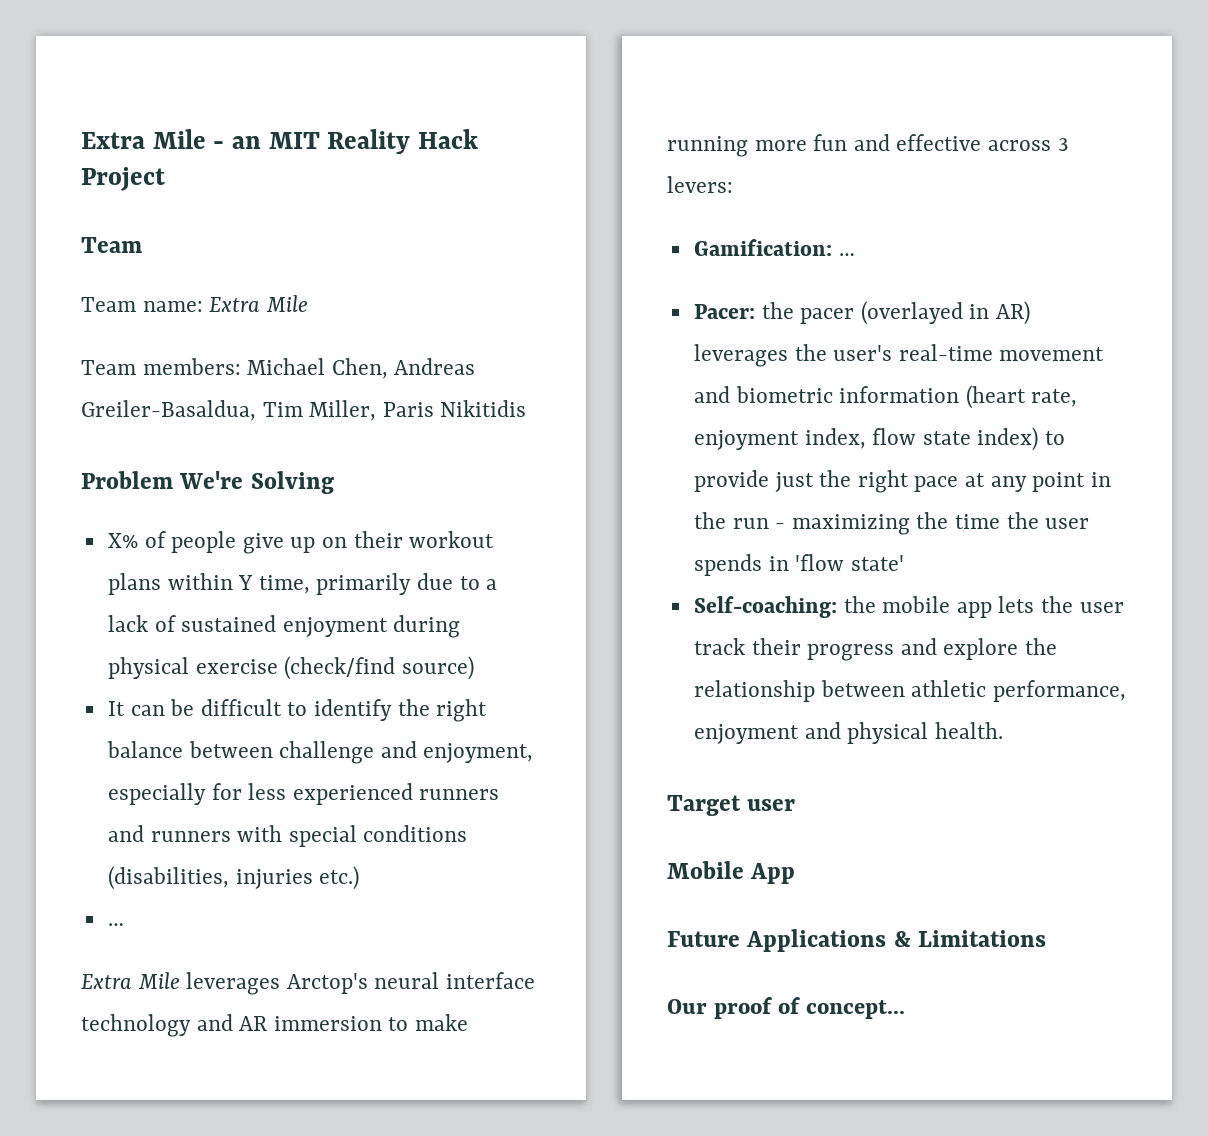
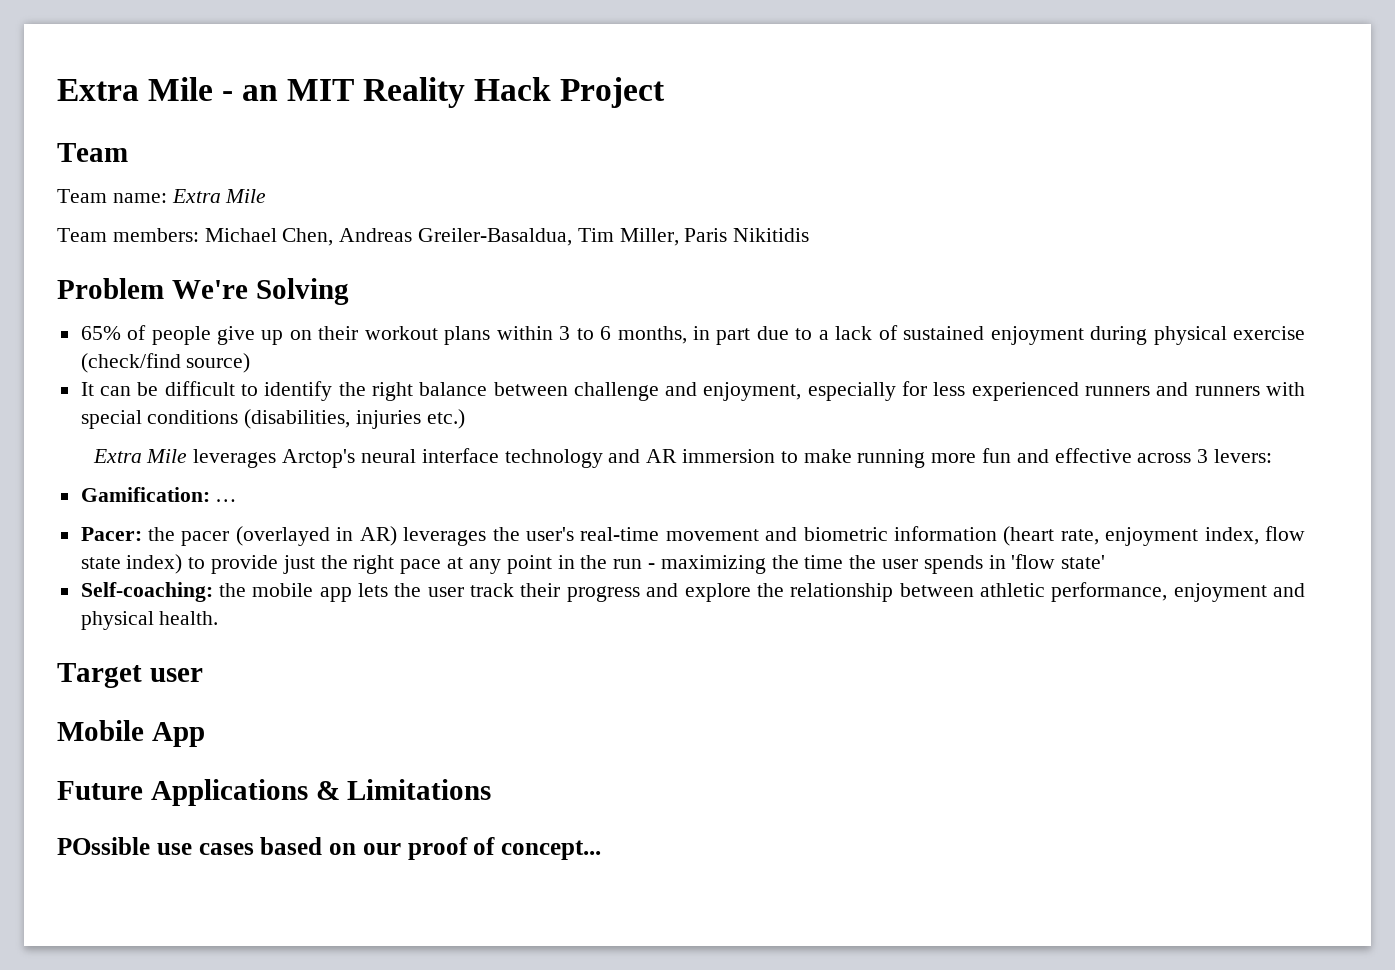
[107,533,138,548] X% -> [80,326,121,340] 65%
[238,573,412,595] Y time, primarily -> [559,326,751,345] 3 to 6 months, in part
[107,923,124,926] // … -> (465, 419) none
[667,999,707,1014] Our -> [57,837,401,855] POssible use cases based on our

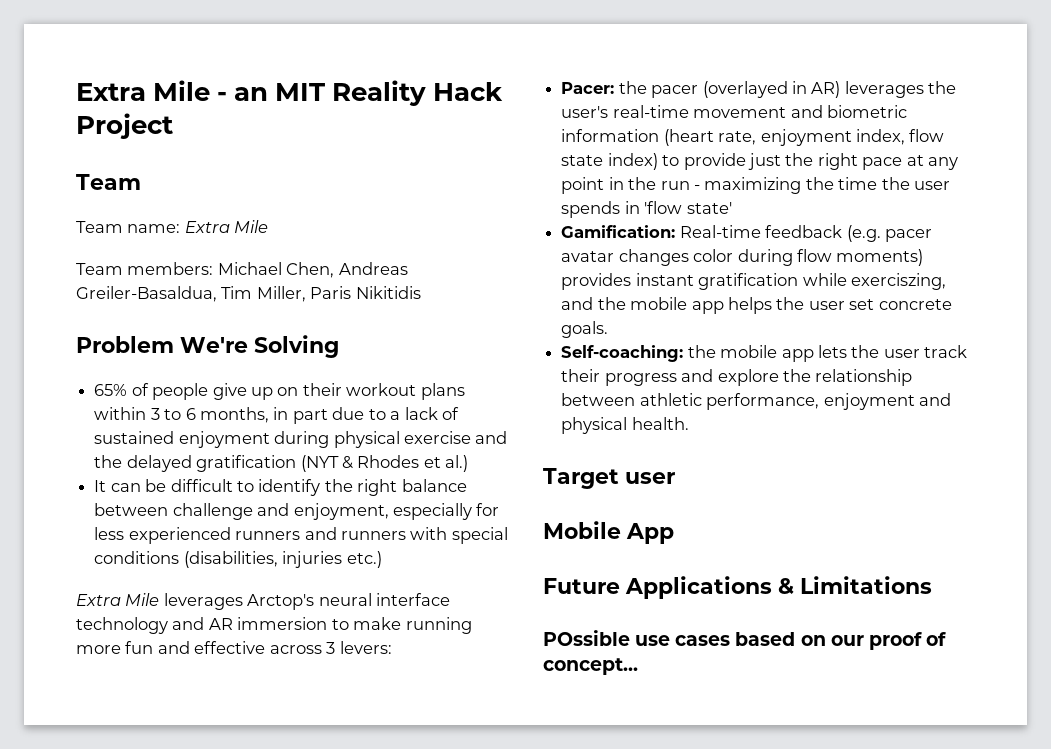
[80,353,251,373] (check/find source) -> [475,431,508,444] [94,455,469,472] and the delayed gratification (NYT & Rhodes et al.)
[80,487,238,502] // Gamification: … -> (392, 647) none
(1106, 562) none -> [561,225,932,242] [561,249,924,266] [561,273,946,290] [561,297,952,314] [561,321,609,338] // Gamification: Real-time feedback (e.g. pacer avatar changes color during flow moments) provides instant gratification while exerciszing, and the mobile app helps the user set concrete goals.

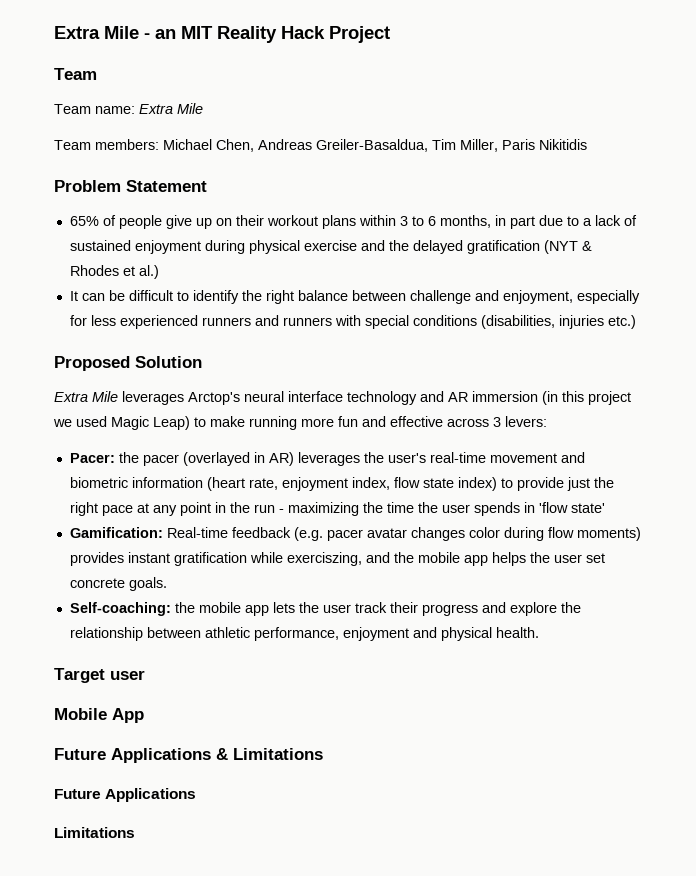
[180,335,339,358] We're Solving -> [126,180,207,192] Statement
(382, 559) none -> [54,356,202,371] // Proposed Solution
(328, 623) none -> [542,391,631,405] [53,416,190,430] (in this project we used Magic Leap)
[543,630,946,650] [543,658,638,675] POssible use cases based on our proof of concept... -> [54,788,197,802] [54,827,135,838] Future Applications // Limitations

